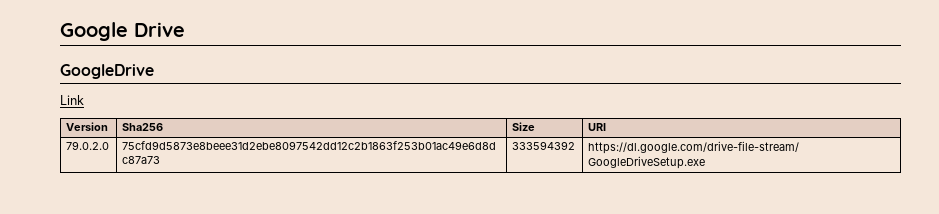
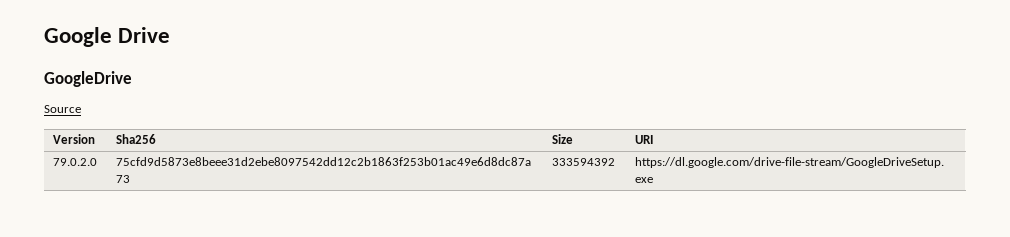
[60,95,84,105] Link -> [44,105,81,113] Source

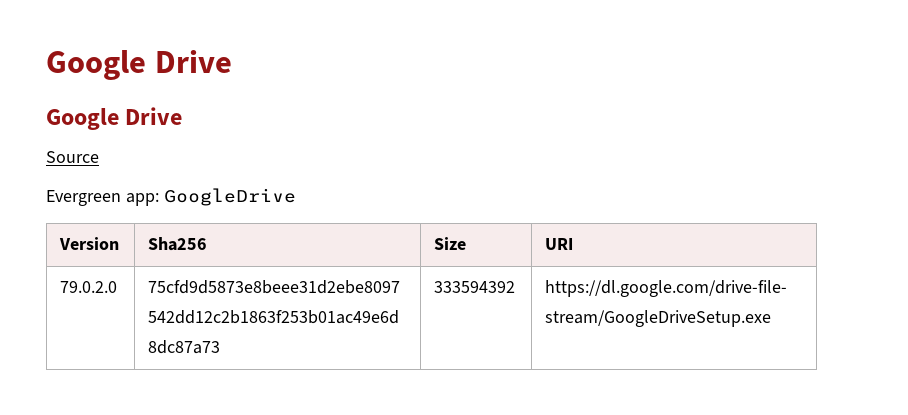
[44,27,171,47] [44,71,132,87] Google Drive // GoogleDrive -> [46,50,232,80] [46,107,183,130] Google Drive // Google Drive
(81, 109) none -> [46,188,296,206] // Evergreen app: GoogleDrive

